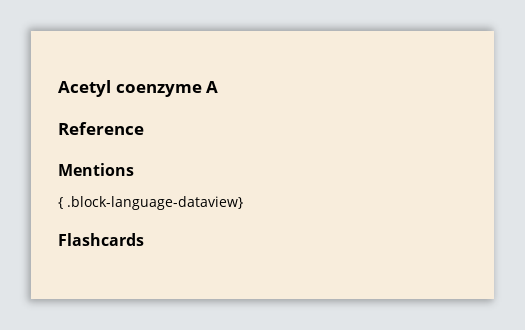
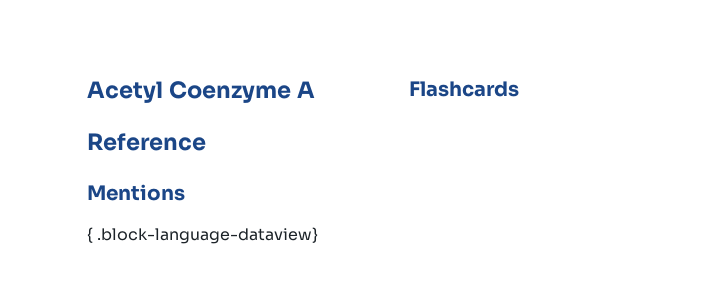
[115,84,202,97] coenzyme -> [169,81,292,103] Coenzyme

